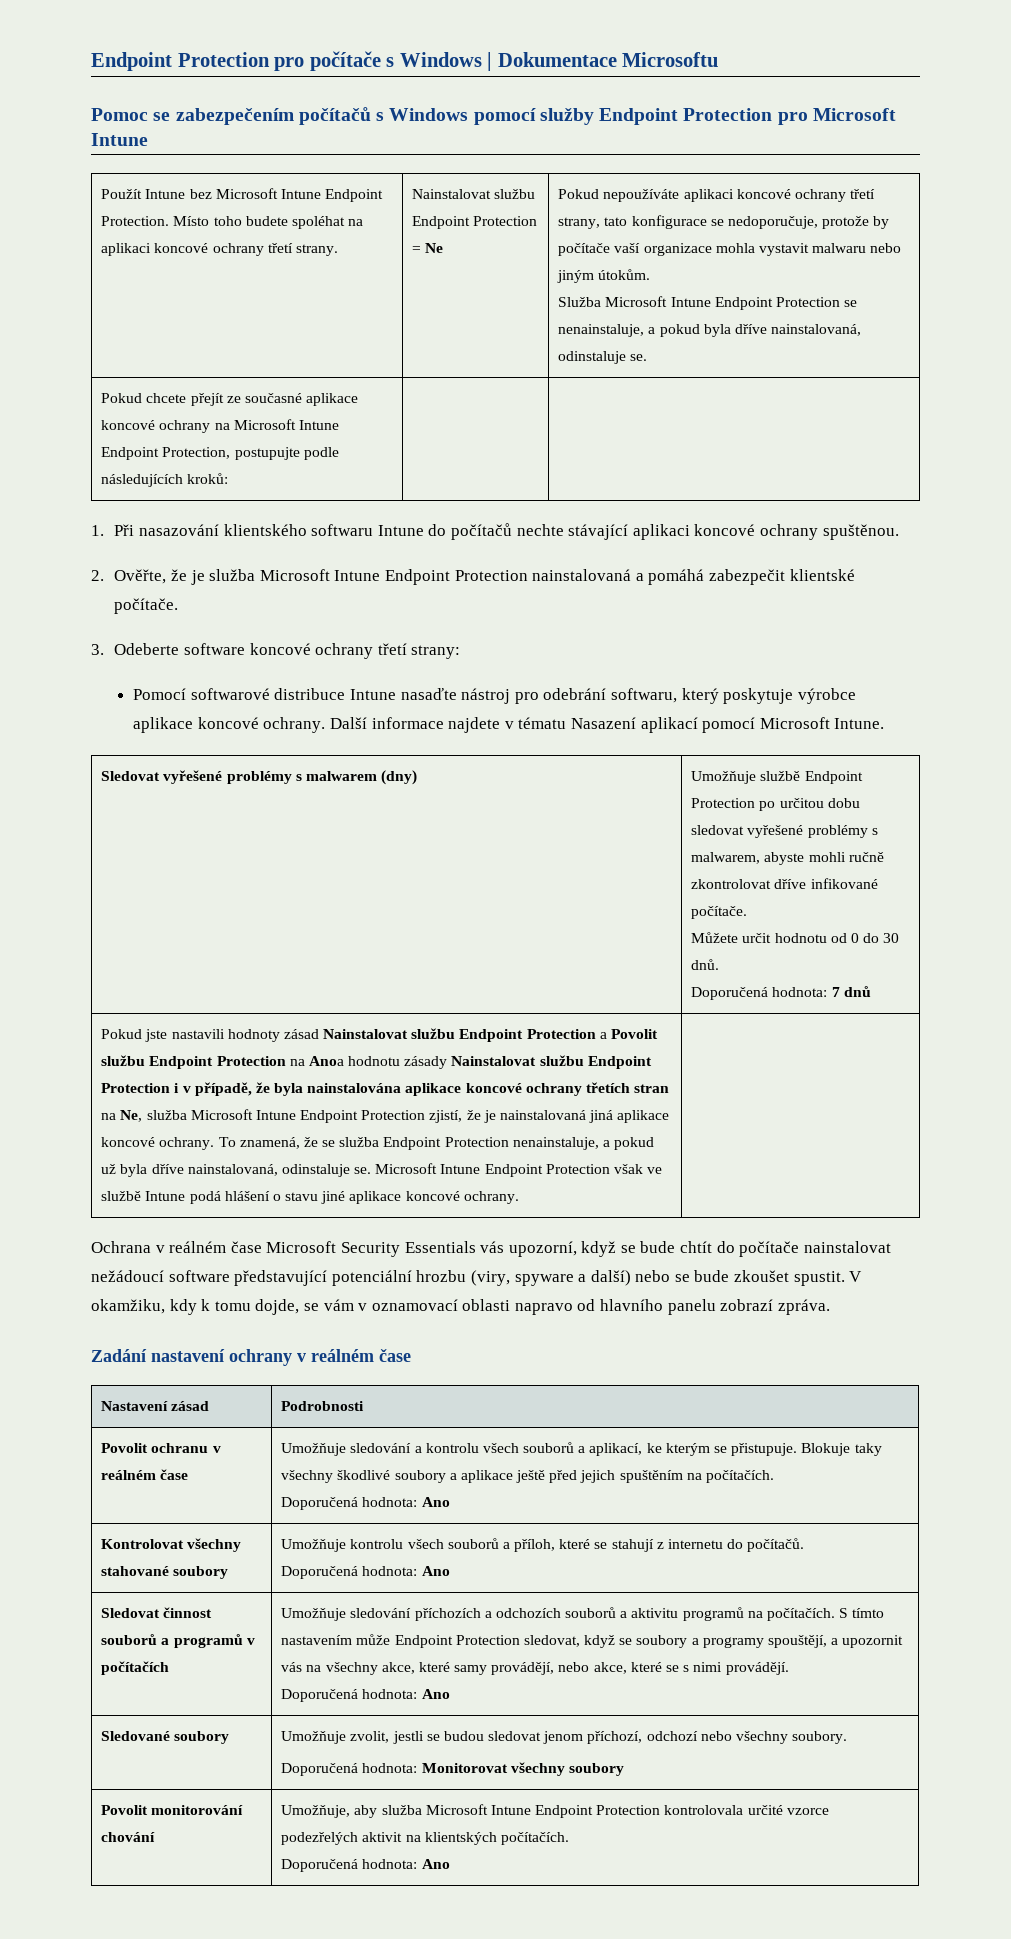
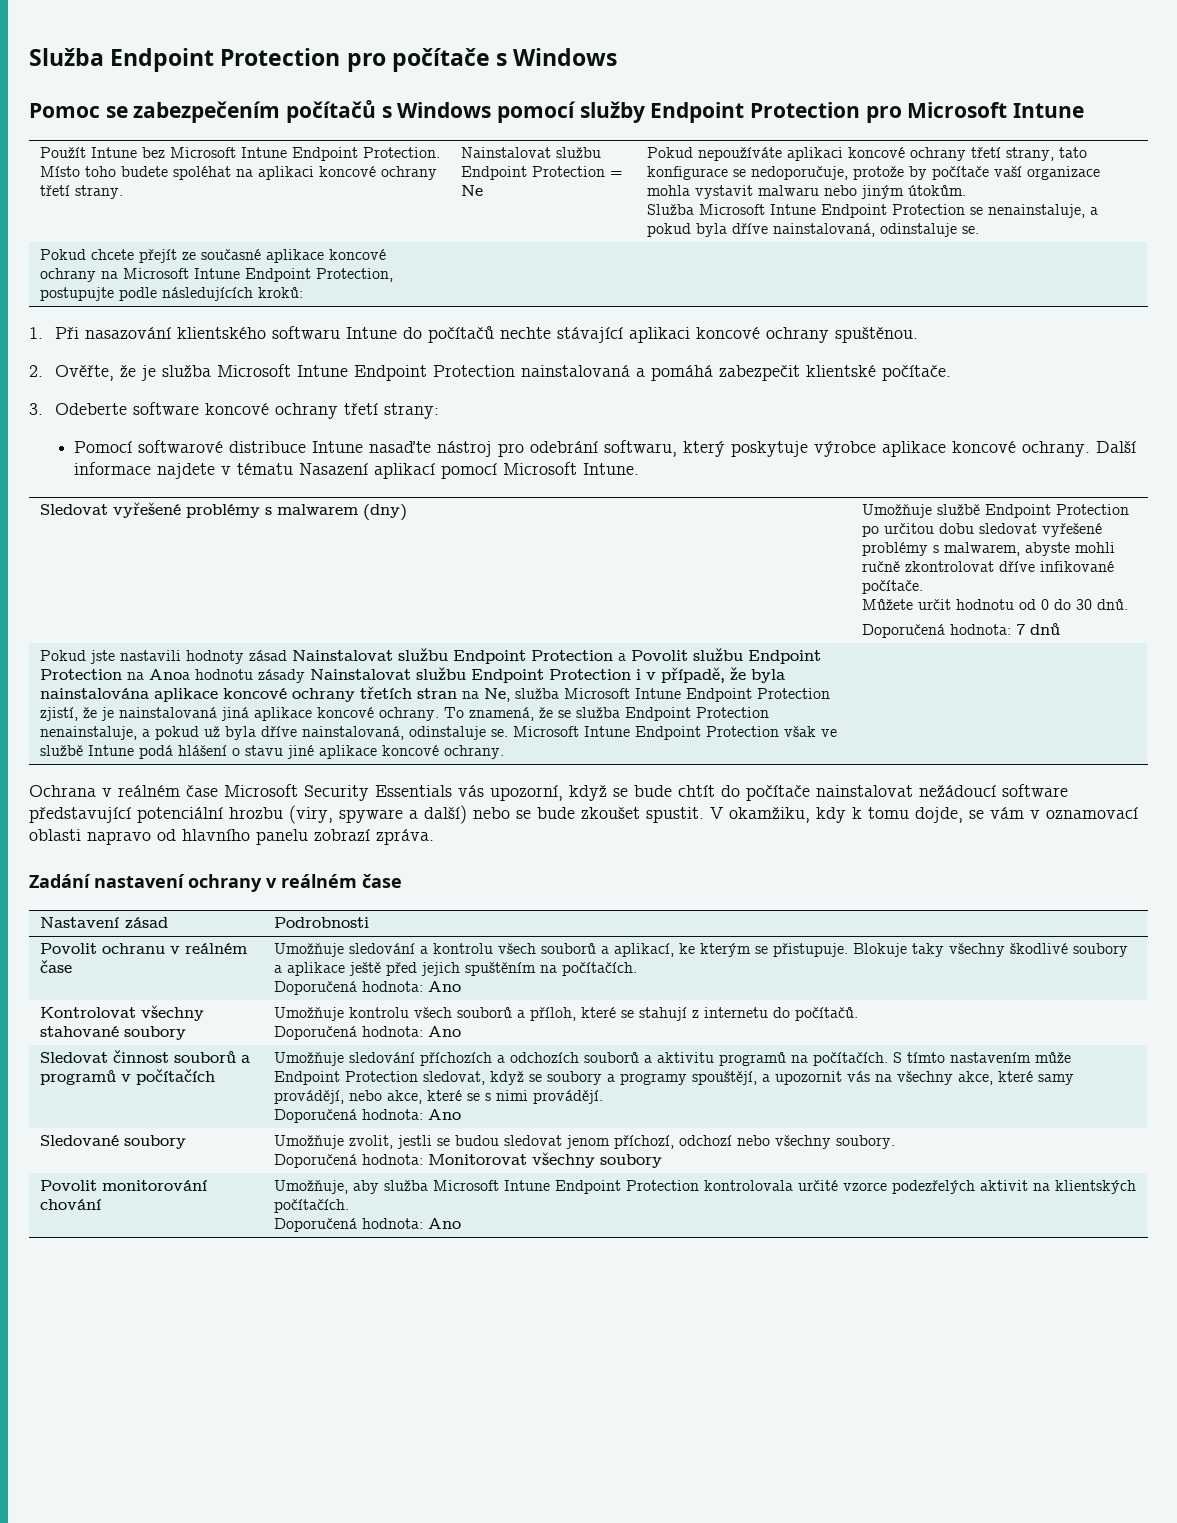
(91, 61) none -> [29,48,104,66] Služba
[487,52,719,71] | Dokumentace Microsoftu -> (618, 57) none

